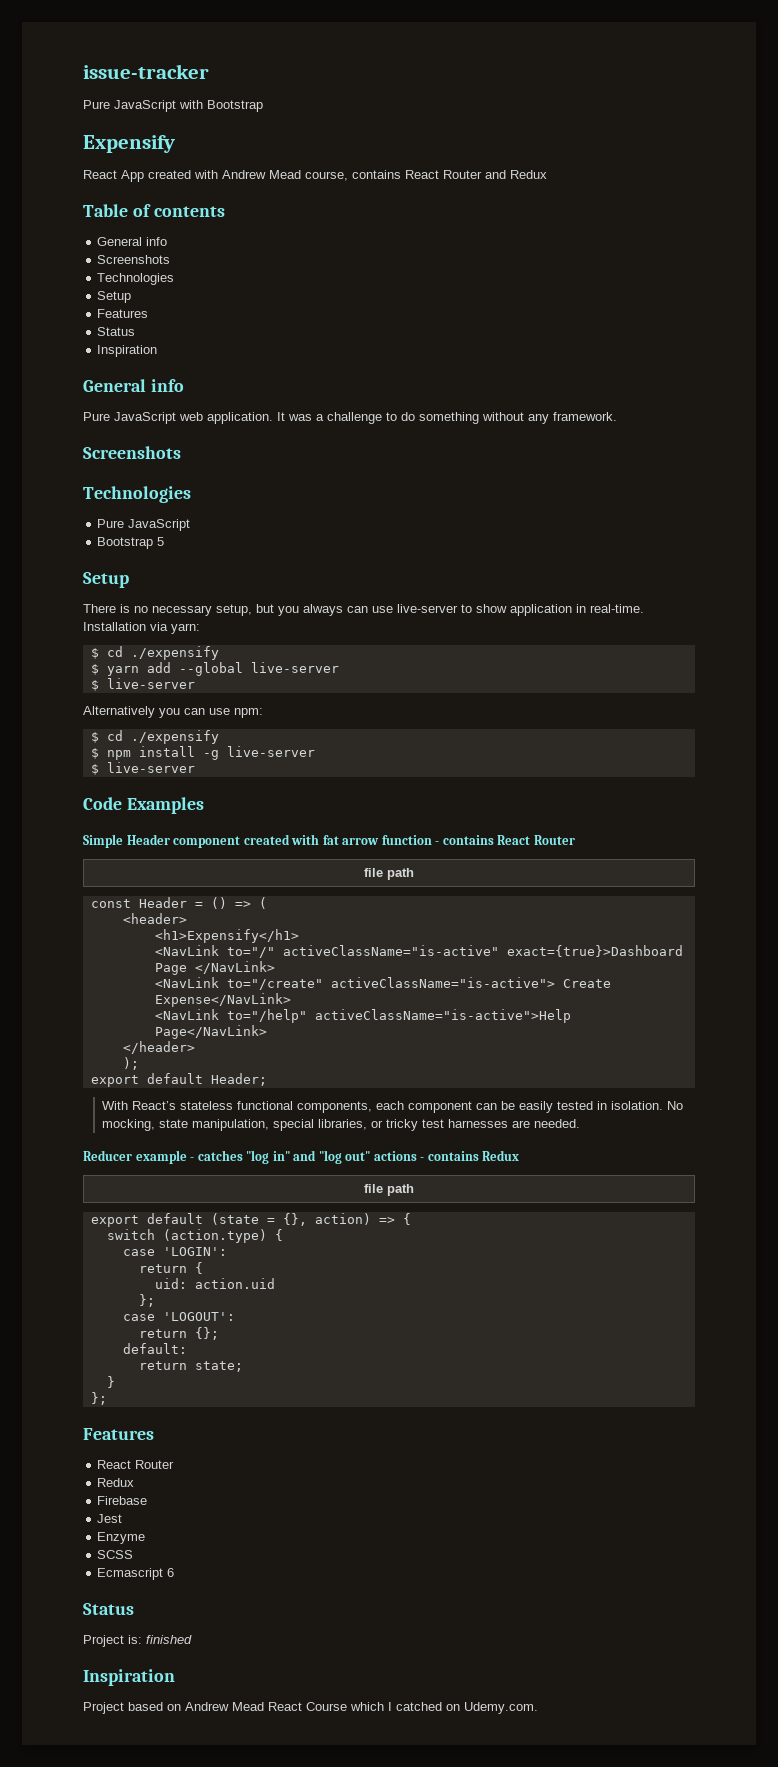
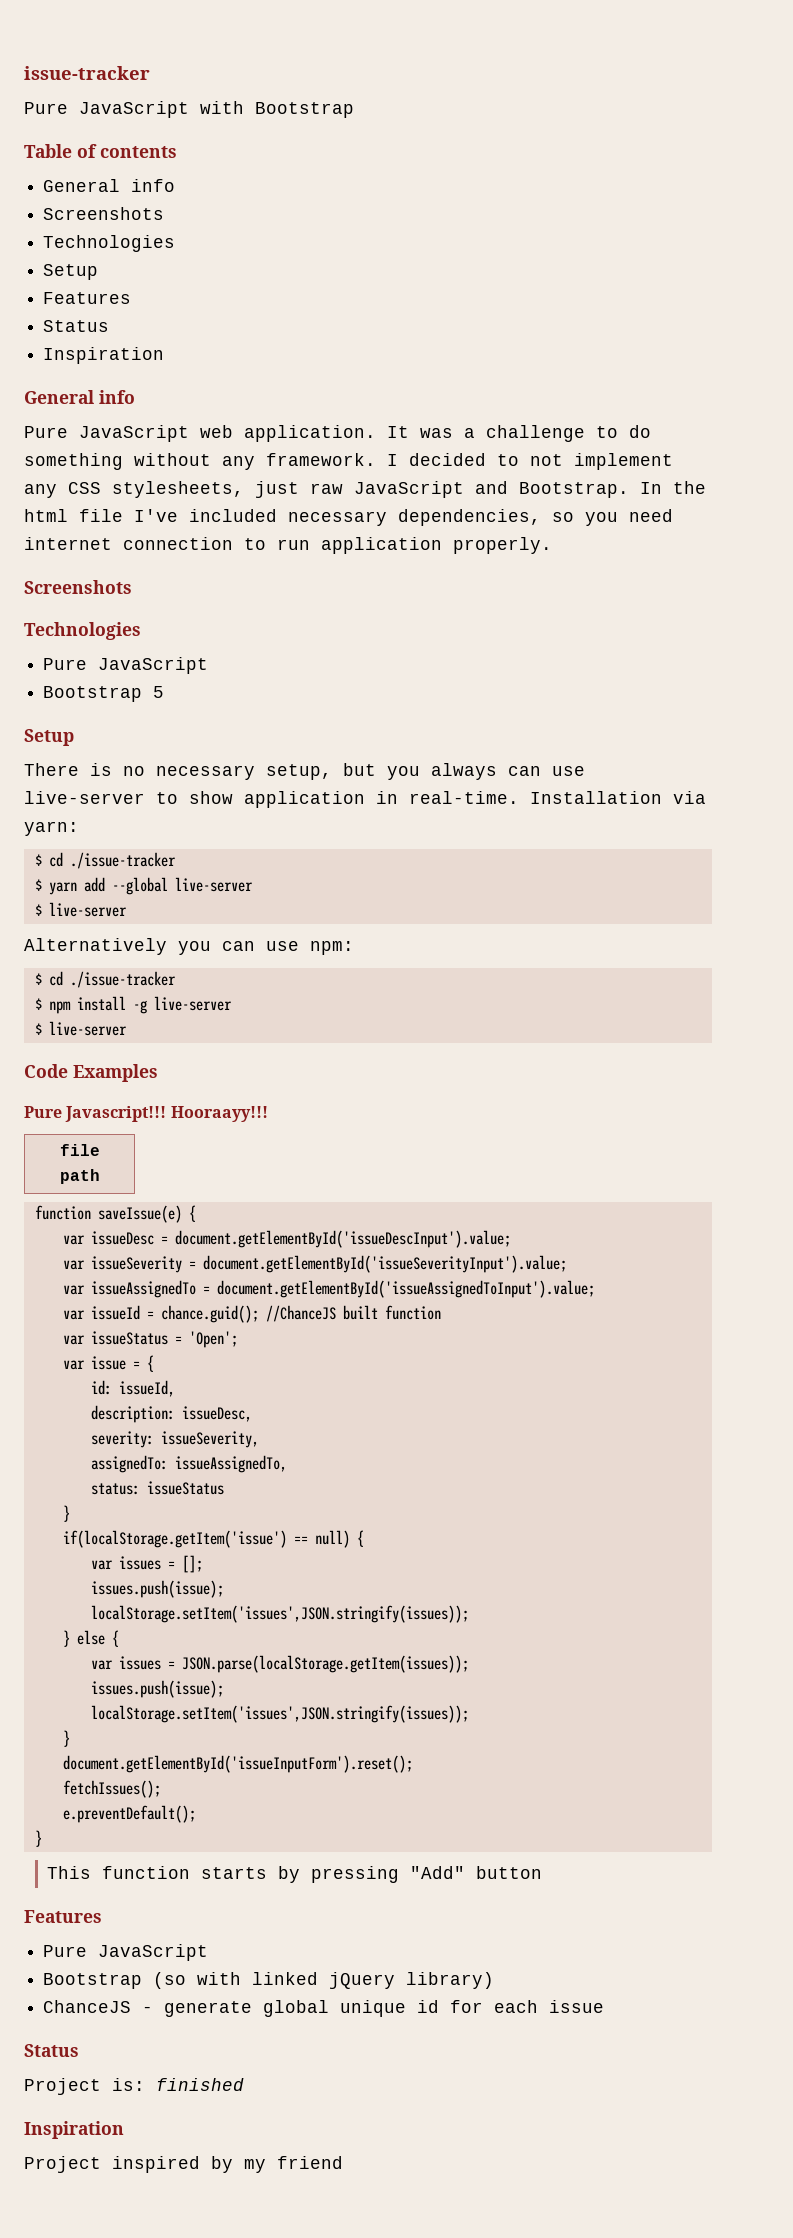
[83,135,175,153] [83,170,547,182] // Expensify // React App created with Andrew Mead course, contains React Router and Redux -> (354, 110) none
(617, 416) none -> [387,453,673,470] [24,481,706,498] [24,509,673,526] [24,537,552,554] I decided to not implement any CSS stylesheets, just raw JavaScript and Bootstrap. In the html file I've included necessary dependencies, so you need internet connection to run application properly.
[130,646,219,660] ./expensify -> [69,852,176,869] ./issue-tracker
[130,730,219,744] ./expensify -> [69,971,176,988] ./issue-tracker
[83,834,575,848] [364,868,414,880] [90,897,267,909] [122,913,187,924] [154,929,299,943] [154,945,683,958] [154,961,275,975] [154,977,611,990] [154,993,291,1007] [154,1009,571,1023] [154,1025,267,1039] [122,1041,195,1054] [122,1057,139,1070] [90,1073,267,1087] [102,1101,684,1113] [102,1119,581,1131] [83,1150,520,1164] [364,1184,414,1196] [90,1213,411,1227] [106,1229,283,1243] [122,1247,227,1256] [138,1262,203,1274] [154,1278,275,1289] [138,1294,155,1307] [122,1312,235,1321] [138,1327,219,1340] [122,1343,187,1354] [138,1361,243,1372] [106,1376,115,1388] [90,1392,107,1405] [83,1428,154,1440] [97,1460,175,1469] [97,1478,135,1487] [97,1496,148,1505] [97,1514,123,1523] [97,1532,146,1544] [97,1550,134,1559] [97,1568,175,1580] Simple Header component created with fat arrow function - contains React Router // file path // const Header = () => ( // <header> // <h1>Expensify</h1> // <NavLink to="/" activeClassName="is-active" exact={true}>Dashboard Page </NavLink> // <NavLink to="/create" activeClassName="is-active"> Create Expense</NavLink> // <NavLink to="/help" activeClassName="is-active">Help Page</NavLink> // </header> // ); // export default Header; // With React’s stateless functional components, each component can be easily tested in isolation. No mocking, state manipulation, special libraries, or tricky test harnesses are needed. // Reducer example - catches "log in" and "log out" actions - contains Redux // file path // export default (state = {}, action) => { // switch (action.type) { // case 'LOGIN': // return { // uid: action.uid // }; // case 'LOGOUT': // return {}; // default: // return state; // } // }; // Features // React Router // Redux // Firebase // Jest // Enzyme // SCSS // Ecmascript 6 -> [24,1106,268,1122] [59,1144,100,1156] [59,1169,100,1184] [34,1205,196,1223] [62,1230,511,1248] [62,1255,567,1273] [62,1280,595,1298] [62,1305,441,1323] [62,1331,238,1348] [62,1355,154,1372] [90,1380,175,1397] [90,1405,252,1423] [90,1431,259,1448] [90,1455,287,1473] [90,1481,224,1495] [62,1505,70,1522] [62,1530,364,1548] [90,1555,203,1573] [90,1580,224,1598] [90,1605,469,1623] [62,1630,119,1647] [90,1655,469,1673] [90,1680,224,1698] [90,1705,469,1723] [62,1730,70,1747] [62,1755,413,1773] [62,1780,161,1798] [62,1805,196,1823] [34,1830,42,1847] [47,1866,543,1883] [24,1910,102,1923] [43,1944,209,1961] [43,1972,495,1989] [43,2000,605,2017] Pure Javascript!!! Hooraayy!!! // file path // function saveIssue(e) { // var issueDesc = document.getElementById('issueDescInput').value; // var issueSeverity = document.getElementById('issueSeverityInput').value; // var issueAssignedTo = document.getElementById('issueAssignedToInput').value; // var issueId = chance.guid(); //ChanceJS built function // var issueStatus = 'Open'; // var issue = { // id: issueId, // description: issueDesc, // severity: issueSeverity, // assignedTo: issueAssignedTo, // status: issueStatus // } // if(localStorage.getItem('issue') == null) { // var issues = []; // issues.push(issue); // localStorage.setItem('issues',JSON.stringify(issues)); // } else { // var issues = JSON.parse(localStorage.getItem(issues)); // issues.push(issue); // localStorage.setItem('issues',JSON.stringify(issues)); // } // document.getElementById('issueInputForm').reset(); // fetchIssues(); // e.preventDefault(); // } // This function starts by pressing "Add" button // Features // Pure JavaScript // Bootstrap (so with linked jQuery library) // ChanceJS - generate global unique id for each issue
[128,1702,538,1714] based on Andrew Mead React Course which I catched on Udemy.com. -> [112,2156,343,2173] inspired by my friend

